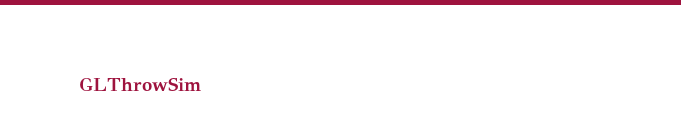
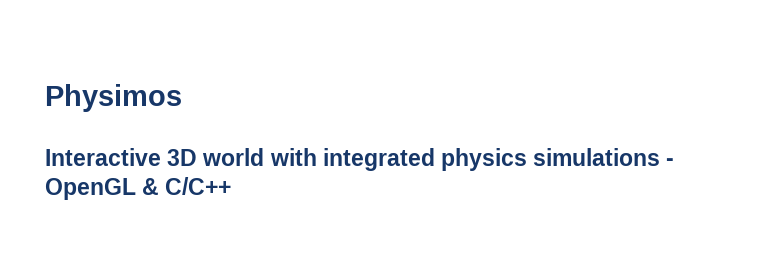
[79,77,201,91] GLThrowSim -> [45,84,182,112] [45,148,675,171] [45,177,232,200] Physimos // Interactive 3D world with integrated physics simulations - OpenGL & C/C++

